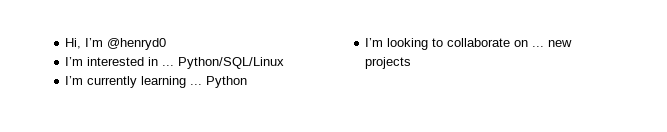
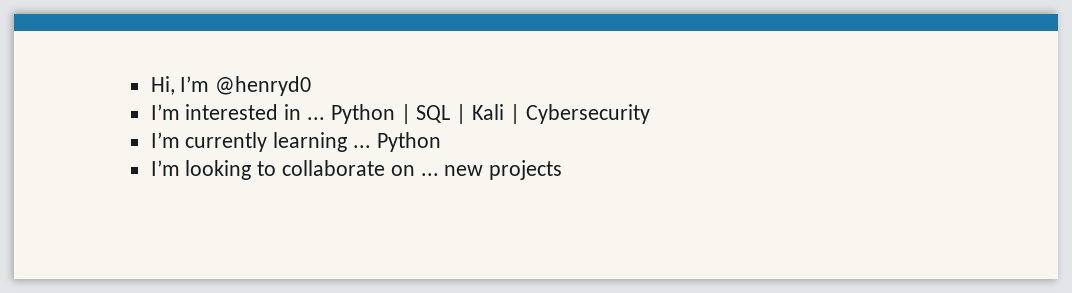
[178,57,285,69] Python/SQL/Linux -> [330,104,650,124] Python | SQL | Kali | Cybersecurity

